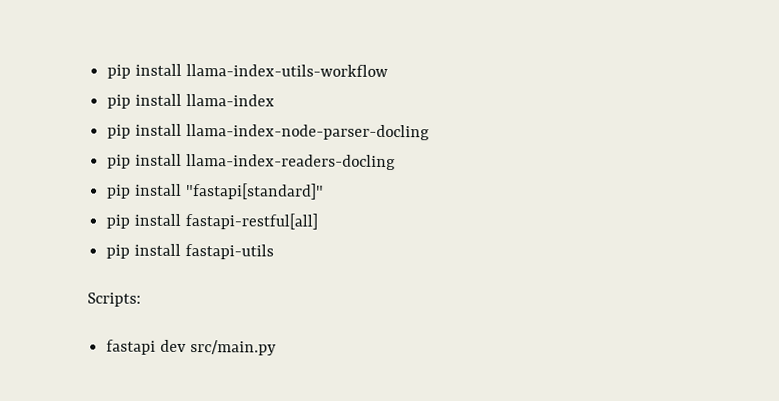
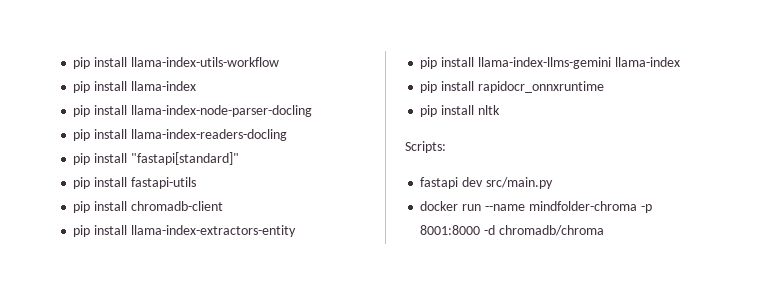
[184,213,318,230] [106,243,274,260] [87,292,141,307] [106,339,277,356] fastapi-restful[all] // pip install fastapi-utils // Scripts: // fastapi dev src/main.py -> [130,177,196,189] [73,201,223,213] [73,225,296,237] [420,57,680,69] [420,81,604,93] [420,105,500,117] [405,141,446,153] [420,177,553,189] [420,201,652,213] [420,225,604,236] fastapi-utils // pip install chromadb-client // pip install llama-index-extractors-entity // pip install llama-index-llms-gemini llama-index // pip install rapidocr_onnxruntime // pip install nltk // Scripts: // fastapi dev src/main.py // docker run --name mindfolder-chroma -p 8001:8000 -d chromadb/chroma

